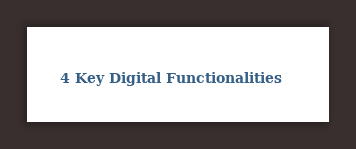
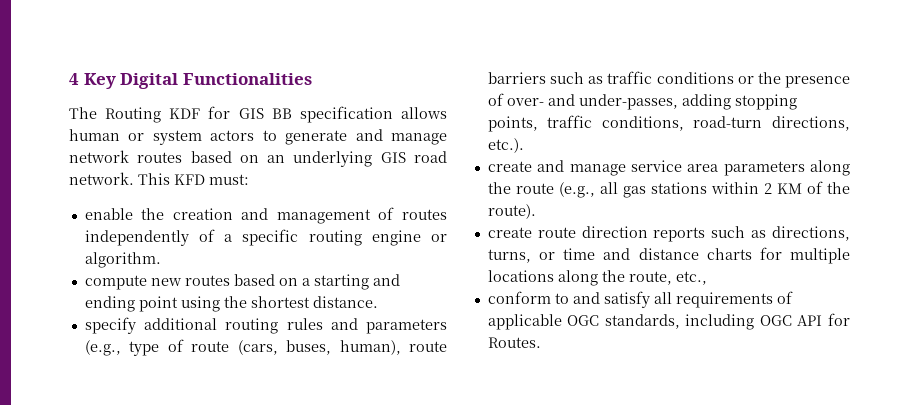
(282, 77) none -> [69,106,447,123] [69,129,447,145] [69,150,447,167] [69,172,249,185] [84,207,447,224] [84,229,448,246] [84,252,161,268] [84,274,400,290] [84,296,378,312] [84,317,447,334] [84,339,448,356] [487,71,850,88] [487,93,797,110] [487,115,850,132] [487,138,524,153] [487,160,850,176] [487,181,850,198] [487,204,536,219] [487,226,850,242] [487,247,850,264] [487,270,707,286] [487,291,793,308] [487,313,850,330] [487,337,541,348] // The Routing KDF for GIS BB specification allows human or system actors to generate and manage network routes based on an underlying GIS road network. This KFD must: // enable the creation and management of routes independently of a specific routing engine or algorithm. // compute new routes based on a starting and ending point using the shortest distance. // specify additional routing rules and parameters (e.g., type of route (cars, buses, human), route barriers such as traffic conditions or the presence of over- and under-passes, adding stopping points, traffic conditions, road-turn directions, etc.). // create and manage service area parameters along the route (e.g., all gas stations within 2 KM of the route). // create route direction reports such as directions, turns, or time and distance charts for multiple locations along the route, etc., // conform to and satisfy all requirements of applicable OGC standards, including OGC API for Routes.

